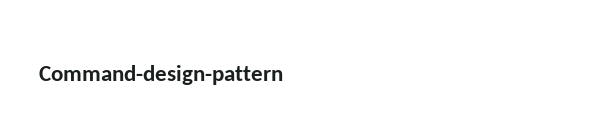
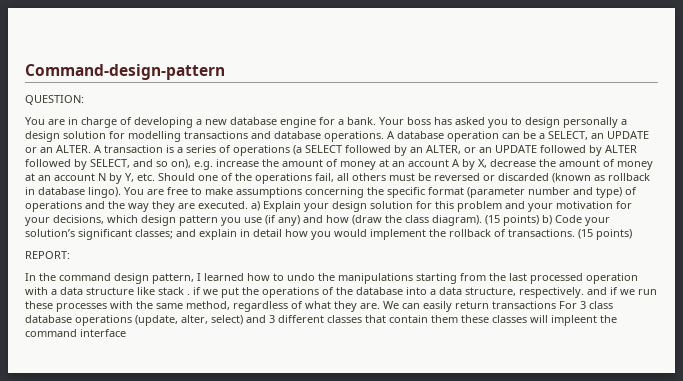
(283, 75) none -> [25,95,84,105] [25,117,627,128] [25,131,649,142] [25,145,637,156] [25,159,653,170] [25,173,650,184] [25,187,637,198] [25,201,632,212] [25,215,610,226] [25,229,632,240] [25,251,70,259] [25,273,638,284] [25,287,657,298] [25,301,613,312] [25,315,617,326] [25,329,126,337] // QUESTION: // You are in charge of developing a new database engine for a bank. Your boss has asked you to design personally a design solution for modelling transactions and database operations. A database operation can be a SELECT, an UPDATE or an ALTER. A transaction is a series of operations (a SELECT followed by an ALTER, or an UPDATE followed by ALTER followed by SELECT, and so on), e.g. increase the amount of money at an account A by X, decrease the amount of money at an account N by Y, etc. Should one of the operations fail, all others must be reversed or discarded (known as rollback in database lingo). You are free to make assumptions concerning the specific format (parameter number and type) of operations and the way they are executed. a) Explain your design solution for this problem and your motivation for your decisions, which design pattern you use (if any) and how (draw the class diagram). (15 points) b) Code your solution’s significant classes; and explain in detail how you would implement the rollback of transactions. (15 points) // REPORT: // In the command design pattern, I learned how to undo the manipulations starting from the last processed operation with a data structure like stack . if we put the operations of the database into a data structure, respectively. and if we run these processes with the same method, regardless of what they are. We can easily return transactions For 3 class database operations (update, alter, select) and 3 different classes that contain them these classes will impleent the command interface

